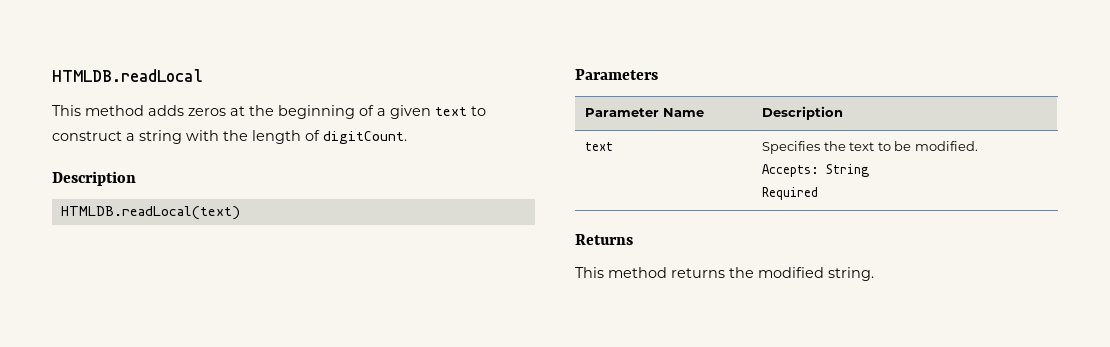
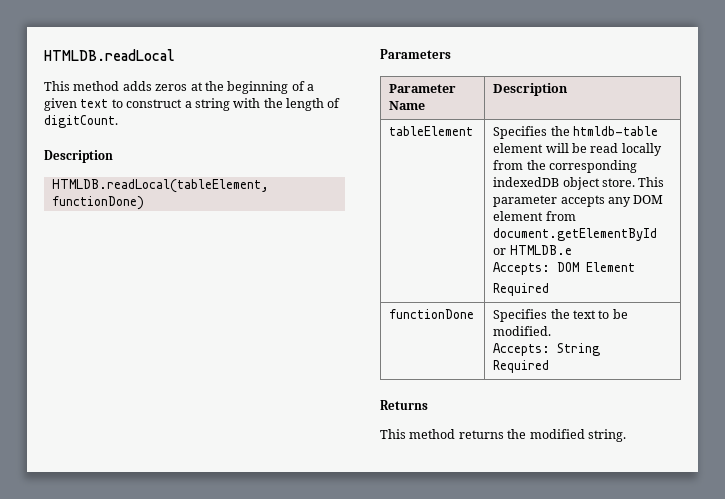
[60,206,240,220] HTMLDB.readLocal(text) -> [51,179,269,193] [51,196,144,210] HTMLDB.readLocal(tableElement, functionDone)
[584,142,613,151] text -> [389,126,474,136] [493,126,659,139] [493,143,662,156] [493,160,638,173] [493,177,665,190] [493,195,664,207] [493,211,576,221] [493,228,658,241] [493,245,572,255] [493,262,636,275] [493,283,550,296] [389,309,475,319] tableElement | Specifies the htmldb-table element will be read locally from the corresponding indexedDB object store. This parameter accepts any DOM element from document.getElementById or HTMLDB.e // Accepts: DOM Element // Required // functionDone

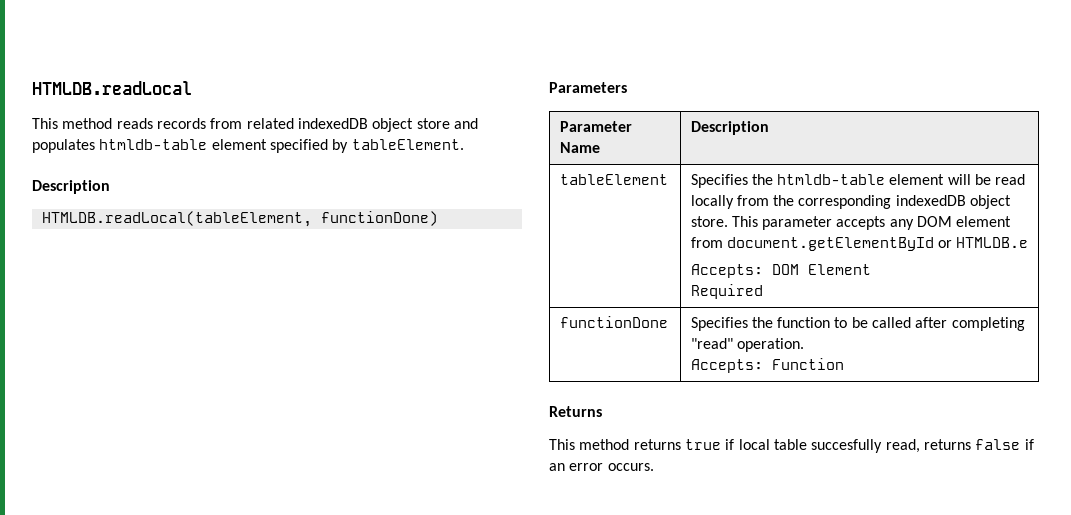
[122,81,314,94] [44,98,341,111] [44,115,118,128] adds zeros at the beginning of a given text to construct a string with the length of digitCount. -> [116,118,478,132] [32,139,464,153] reads records from related indexedDB object store and populates htmldb-table element specified by tableElement.
[573,310,597,319] text -> [777,317,831,328] function
[493,326,552,336] [493,343,601,356] [493,360,550,373] modified. // Accepts: String // Required -> [872,317,1025,331] [690,338,804,352] [690,358,844,373] called after completing "read" operation. // Accepts: Function
[507,429,626,442] the modified string. -> [684,439,1034,453] [549,463,654,471] true if local table succesfully read, returns false if an error occurs.

